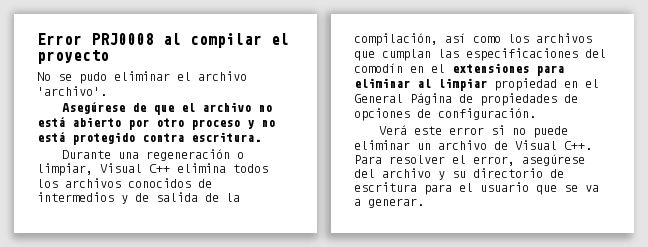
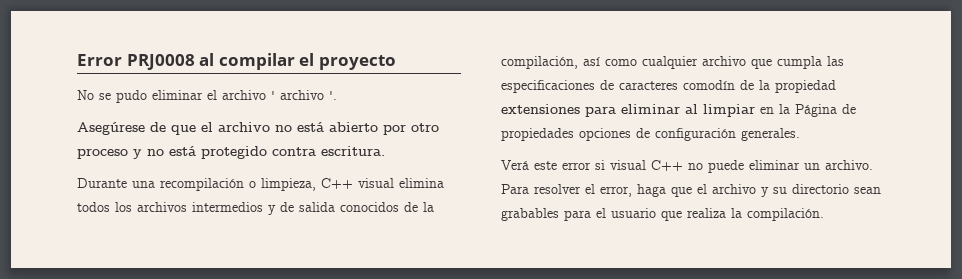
[37,86,107,96] 'archivo'. -> [271,90,337,100] ' archivo '.
[145,149,244,161] [37,163,170,176] regeneración o limpiar, Visual C++ -> [160,178,394,191] recompilación o limpieza, C++ visual
[128,178,212,188] conocidos de -> (187, 207) none
(198, 197) none -> [340,202,399,212] conocidos
[508,33,592,43] [354,48,606,61] [354,63,445,73] los archivos que cumplan las especificaciones del comodín en el -> [642,56,844,69] [501,80,836,93] cualquier archivo que cumpla las especificaciones de caracteres comodín de la propiedad
[494,78,599,91] [354,94,403,103] propiedad en el General -> [760,104,790,114] en la
[564,94,578,103] de -> (574, 134) none
[438,108,536,120] configuración. -> [655,128,800,141] configuración generales.
(505, 130) none -> [610,160,683,171] visual C++
[438,140,592,150] archivo de Visual C++. -> [825,160,873,170] archivo.
[522,154,585,166] [354,169,375,178] asegúrese del -> [637,184,707,197] haga que el
[550,169,564,178] [354,182,417,192] de escritura -> [854,187,881,194] [501,208,559,221] sean grabables
[564,185,599,192] [354,198,424,208] se va a generar. -> [687,208,824,221] realiza la compilación.

